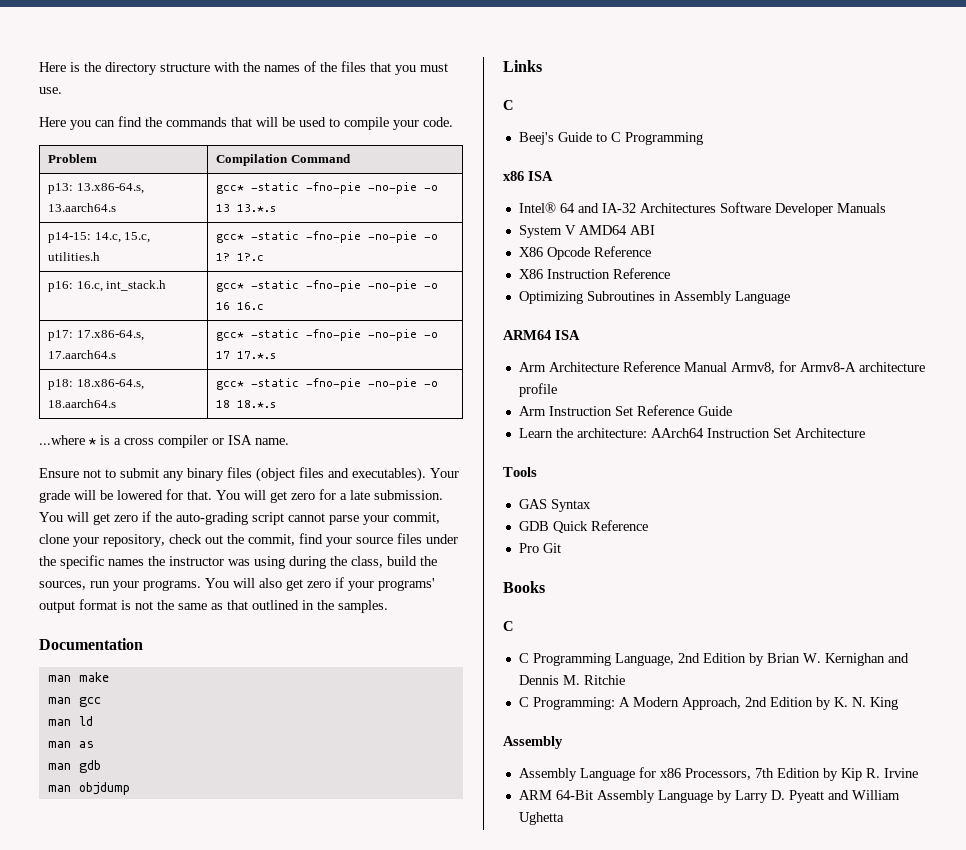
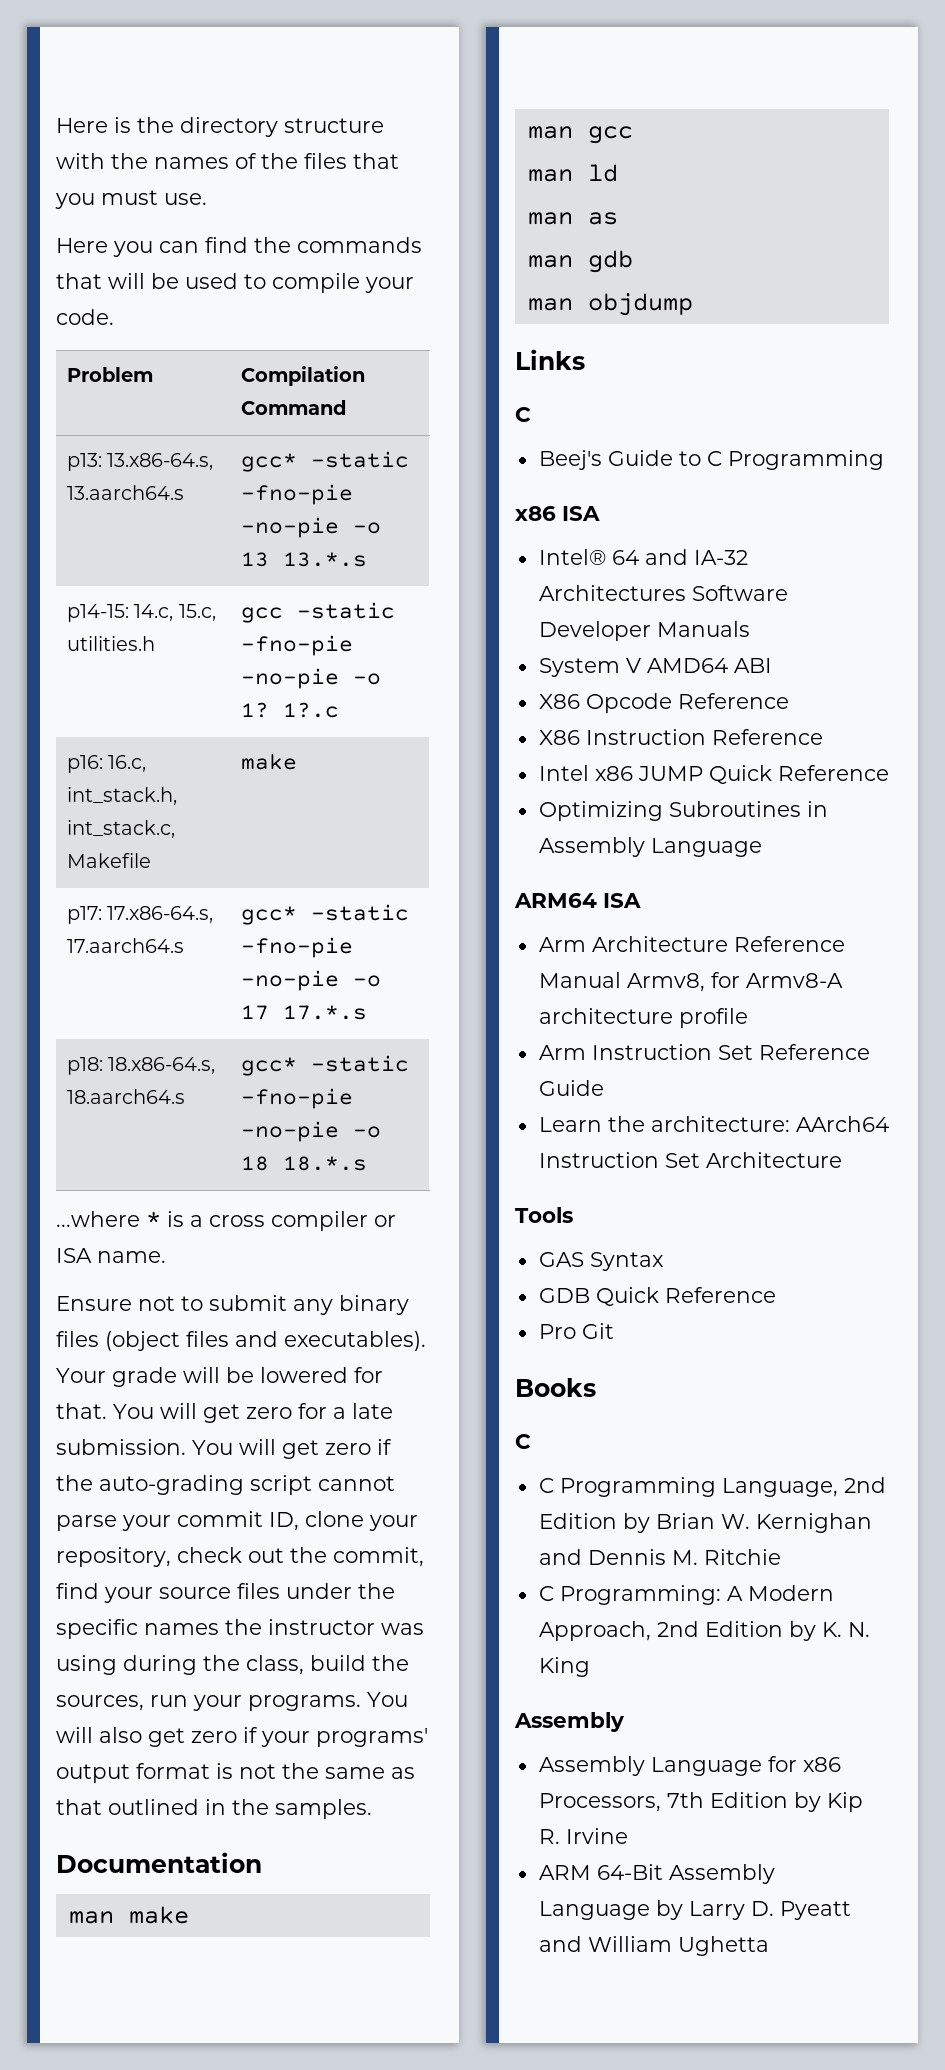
[216,234,245,243] gcc* -> [241,607,284,623] gcc
[106,280,167,291] [216,280,439,292] [216,302,265,310] int_stack.h | gcc* -static -fno-pie -no-pie -o 16 16.c -> [67,787,178,805] [67,820,176,838] [67,853,152,868] [241,754,298,770] int_stack.h, int_stack.c, Makefile | make
[393,512,440,524] commit, -> [177,1511,299,1531] commit ID,
(670, 273) none -> [538,765,889,784] // Intel x86 JUMP Quick Reference

